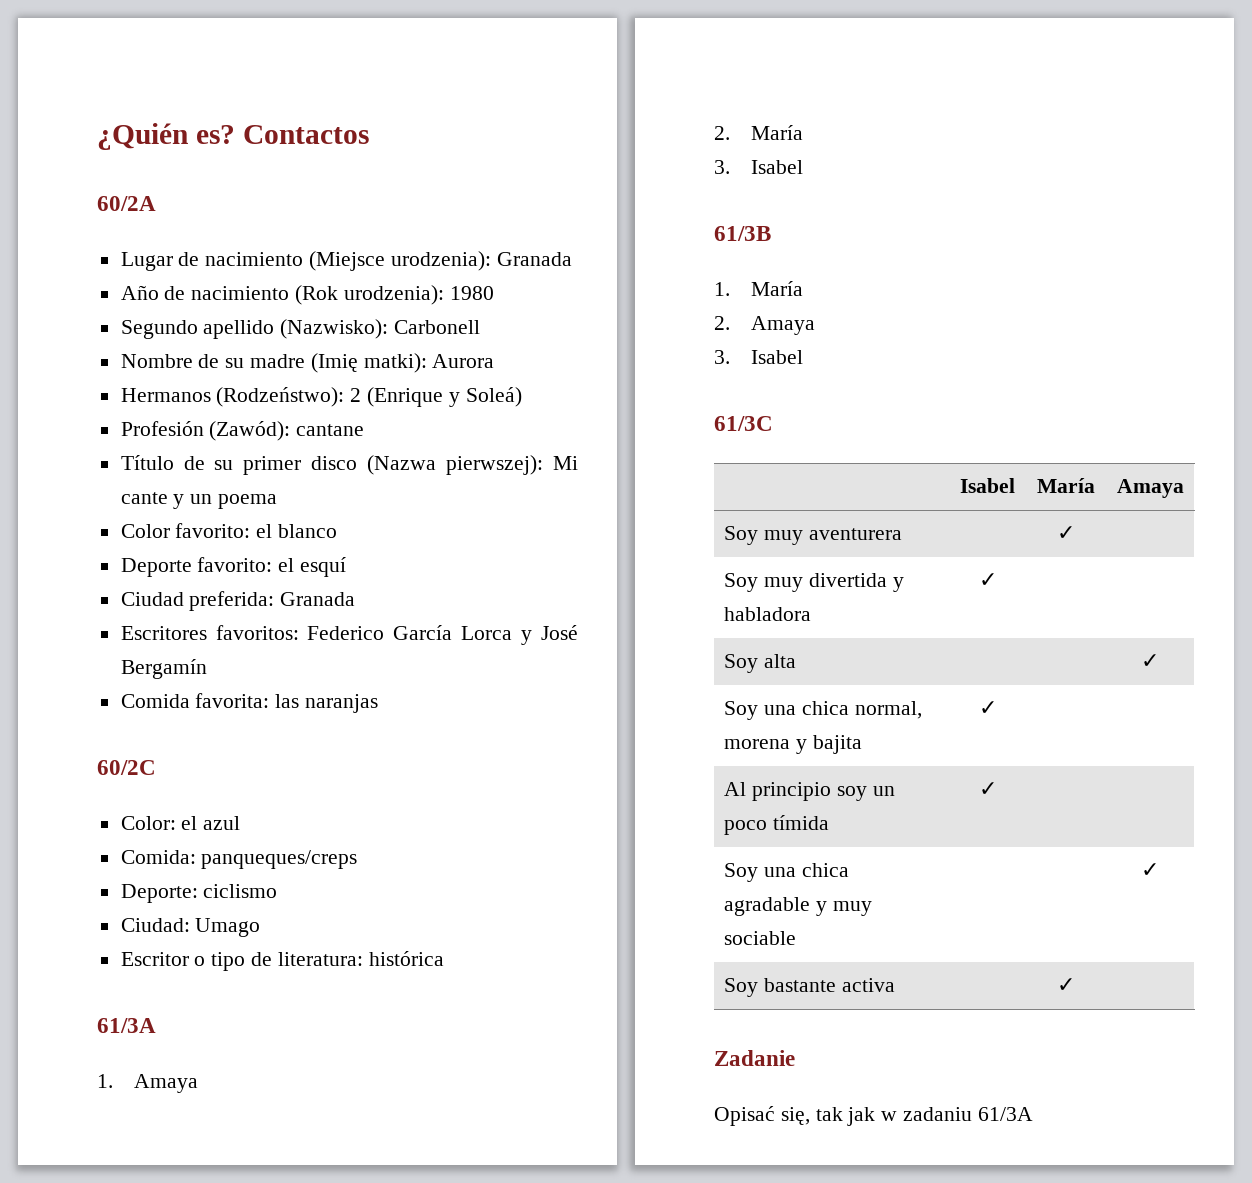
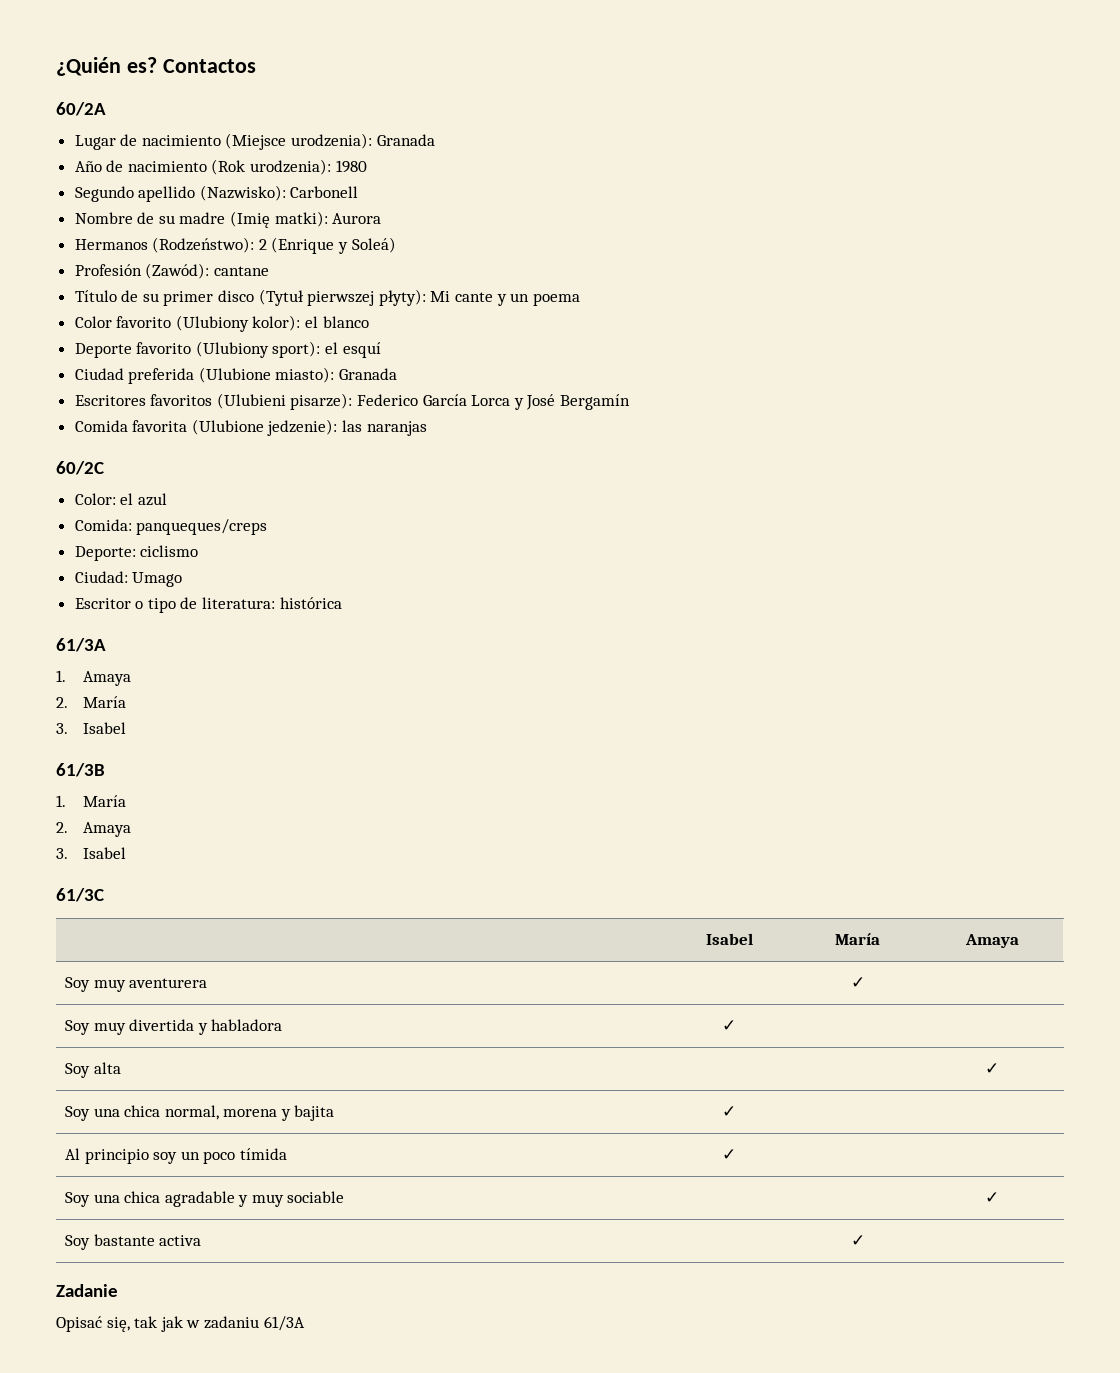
[367,455,544,475] (Nazwa pierwszej): -> [258,289,426,306] (Tytuł pierwszej płyty):
[175,523,251,538] favorito: -> [116,315,301,332] favorito (Ulubiony kolor):
[197,557,273,572] favorito: -> [136,341,321,358] favorito (Ulubiony sport):
[189,591,275,611] preferida: -> [128,367,335,384] preferida (Ulubione miasto):
[215,625,299,640] favoritos: -> [150,393,353,410] favoritos (Ulubieni pisarze):
[195,693,270,708] favorita: -> [132,419,338,436] favorita (Ulubione jedzenie):

